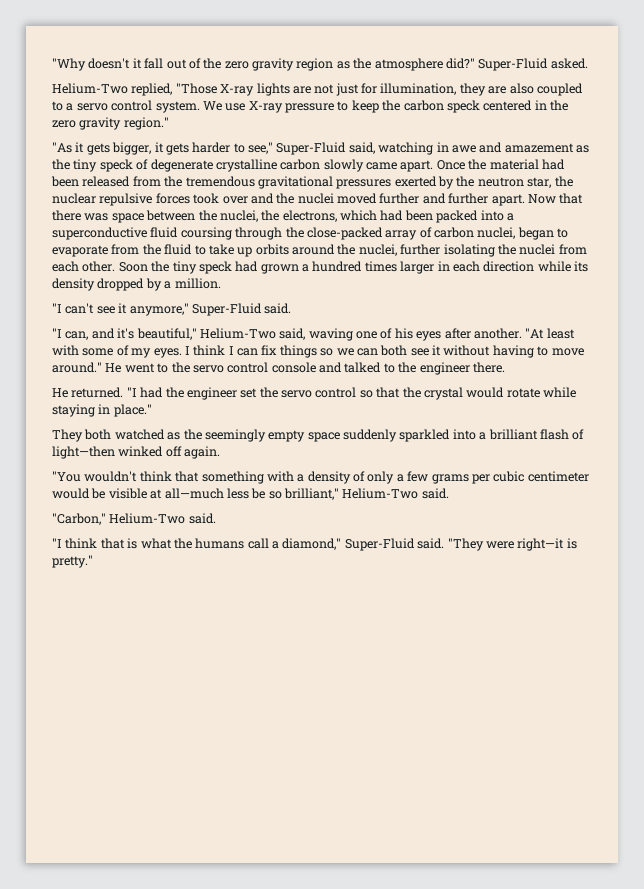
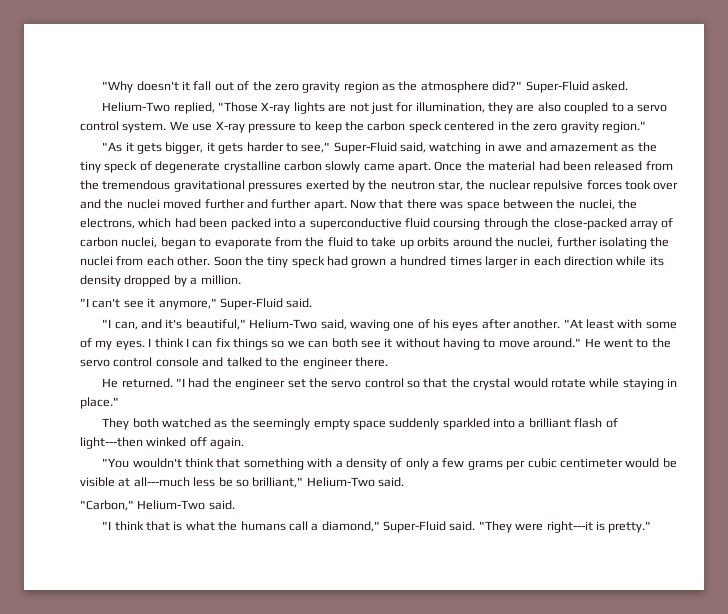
[52,446,115,459] light—then -> [80,437,143,449] light---then
[164,488,224,499] all—much -> [133,477,190,487] all---much
[517,538,565,551] right—it -> [546,521,593,533] right---it

